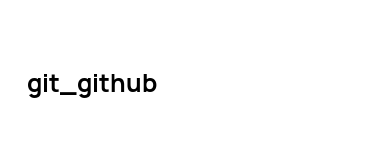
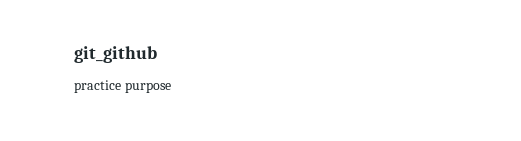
(157, 86) none -> [74,80,171,93] // practice purpose

